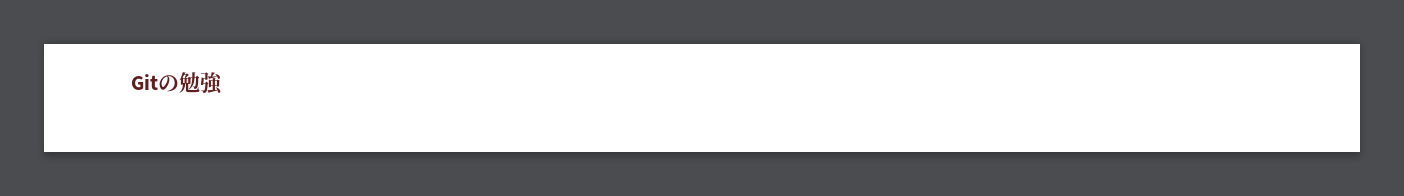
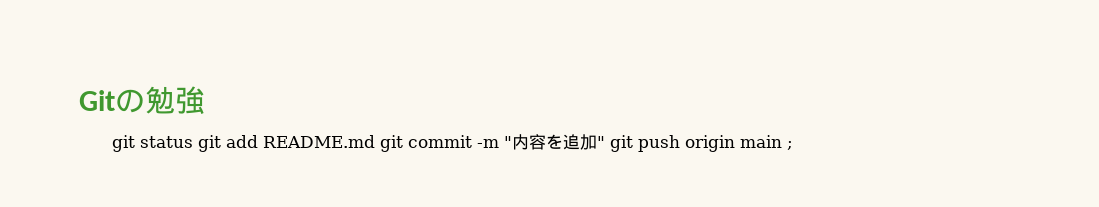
(223, 83) none -> [111,134,793,152] // git status git add README.md git commit -m "内容を追加" git push origin main ;

